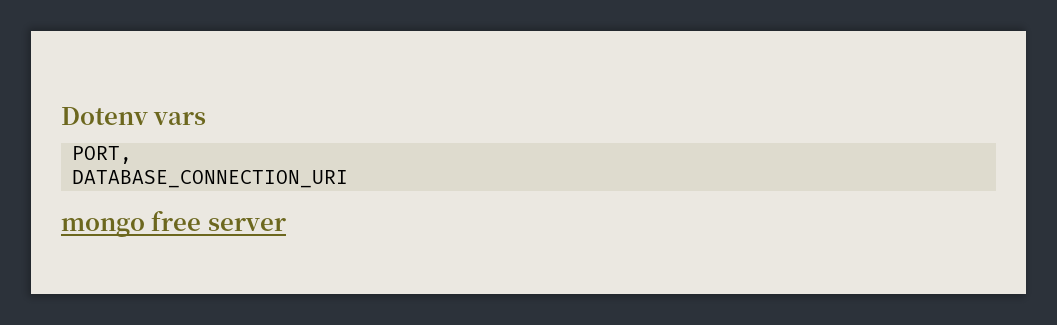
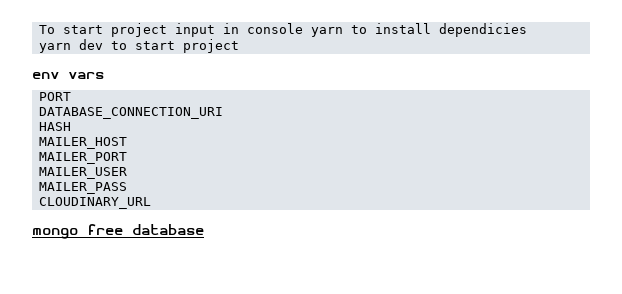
[61,107,148,125] Dotenv -> [39,23,528,37] [39,39,240,53] [32,72,59,79] To start project input in console yarn to install dependicies // yarn dev to start project // env
[71,146,132,164] PORT, -> [39,92,72,101] PORT
(348, 179) none -> [39,122,72,131] [39,137,128,149] [39,152,128,164] [39,167,128,179] [39,182,128,194] [39,197,152,209] // HASH // MAILER_HOST // MAILER_PORT // MAILER_USER // MAILER_PASS // CLOUDINARY_URL
[207,218,286,231] server -> [132,224,204,235] database

